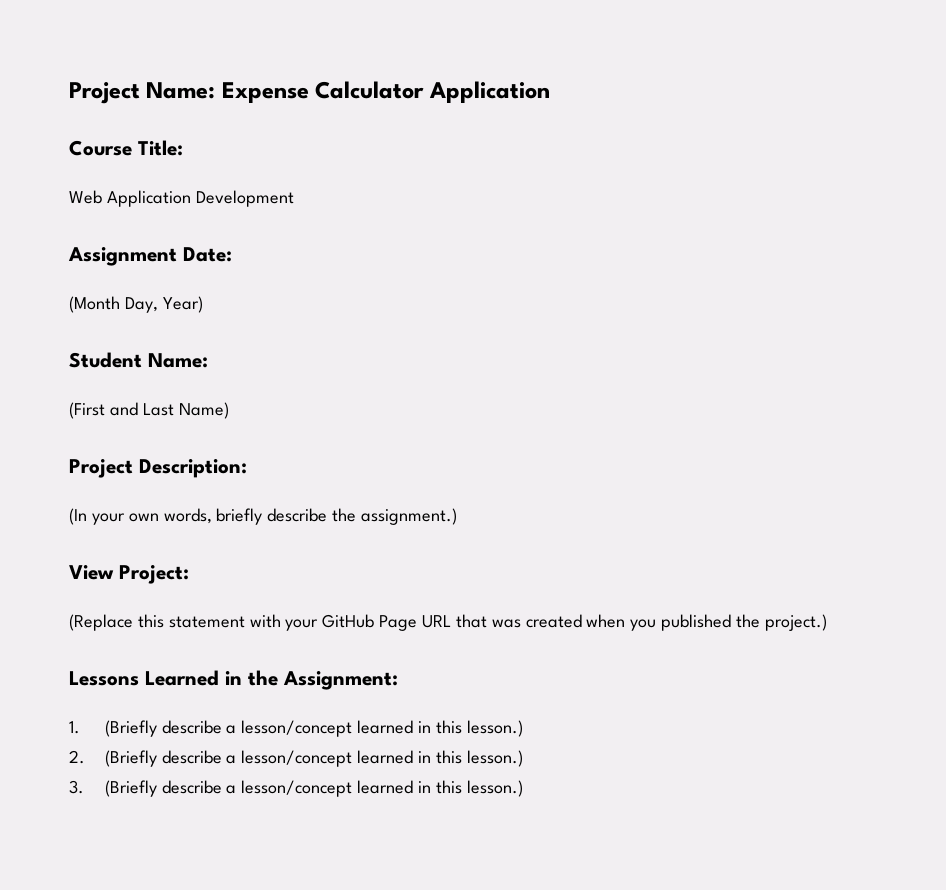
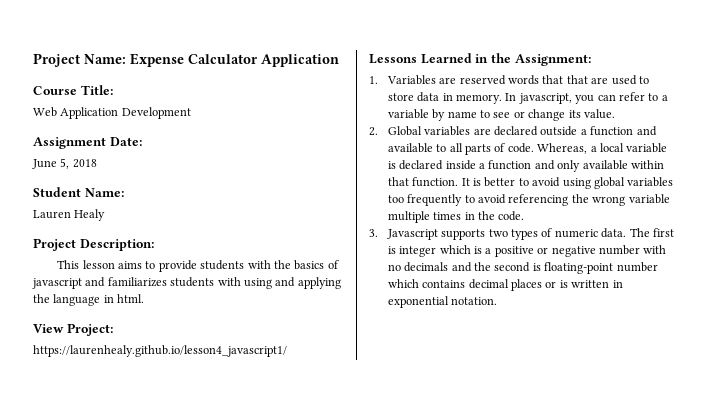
[69,296,203,313] (Month Day, Year) -> [32,158,97,169] June 5, 2018
[69,402,229,419] [69,459,247,478] [69,508,458,525] [69,565,189,584] [69,614,827,631] (First and Last Name) // Project Description: // (In your own words, briefly describe the assignment.) // View Project: // (Replace this statement with your GitHub Page URL that was created when you published the project.) -> [33,209,106,221] [33,238,154,251] [57,260,339,272] [32,277,341,289] [33,294,145,306] [33,323,113,336] [33,345,287,357] Lauren Healy // Project Description: // This lesson aims to provide students with the basics of javascript and familiarizes students with using and applying the language in html. // View Project: // https://laurenhealy.github.io/lesson4_javascript1/
[104,720,523,737] [69,750,523,767] [69,780,523,797] (Briefly describe a lesson/concept learned in this lesson.) // 2. (Briefly describe a lesson/concept learned in this lesson.) // 3. (Briefly describe a lesson/concept learned in this lesson.) -> [386,75,649,85] [387,92,668,104] [387,109,615,121] [369,126,657,136] [387,143,668,155] [387,160,664,172] [387,177,674,189] [387,194,670,206] [387,211,525,223] [369,228,674,240] [387,245,667,257] [387,262,658,274] [387,279,623,291] [387,296,498,308] Variables are reserved words that that are used to store data in memory. In javascript, you can refer to a variable by name to see or change its value. // 2. Global variables are declared outside a function and available to all parts of code. Whereas, a local variable is declared inside a function and only available within that function. It is better to avoid using global variables too frequently to avoid referencing the wrong variable multiple times in the code. // 3. Javascript supports two types of numeric data. The first is integer which is a positive or negative number with no decimals and the second is floating-point number which contains decimal places or is written in exponential notation.

